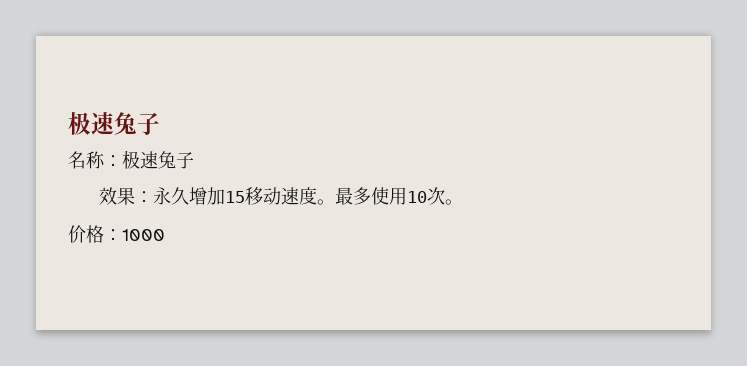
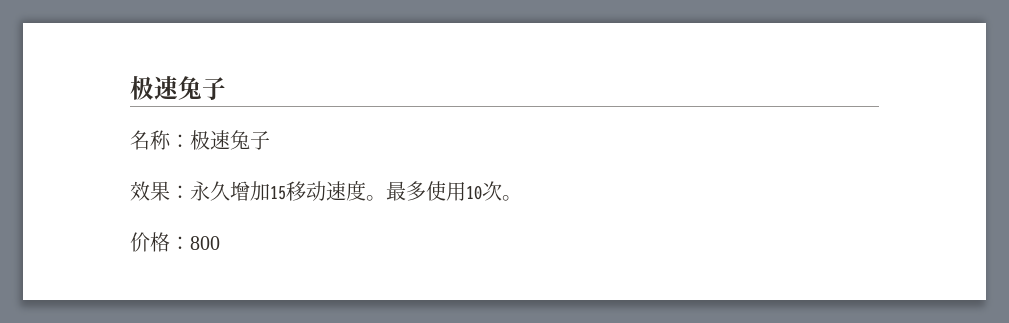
[122,229,165,241] 1000 -> [190,236,220,250] 800

